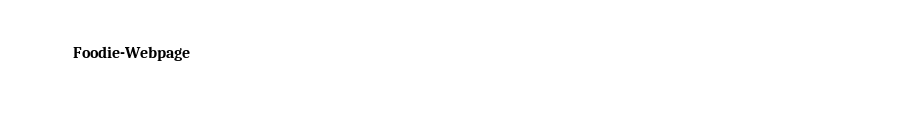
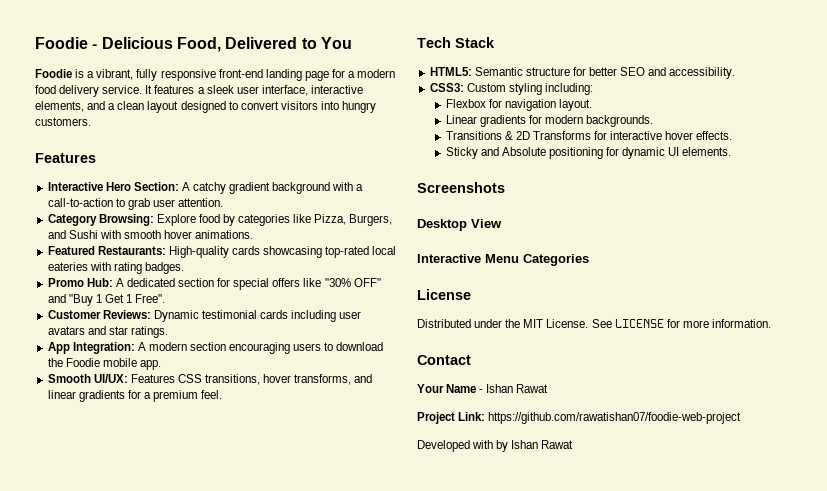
[73,46,190,61] Foodie-Webpage -> [35,37,352,52] [35,69,396,81] [35,85,363,97] [35,101,377,113] [35,117,91,126] [35,153,96,163] [47,182,364,194] [47,198,224,210] [47,214,393,226] [47,230,254,239] [47,246,397,258] [47,262,184,274] [47,278,381,290] [47,294,166,306] [47,310,362,322] [47,326,168,338] [47,342,384,354] [47,358,161,370] [47,374,373,385] [47,390,223,402] [417,37,495,48] [429,67,736,79] [429,83,593,95] [445,99,592,111] [445,115,653,127] [445,131,733,140] [445,147,732,159] [417,182,505,193] [417,219,502,231] [417,254,589,266] [417,289,471,300] [417,319,771,328] [417,355,471,365] [417,384,549,393] [417,412,742,424] [417,440,574,452] Foodie - Delicious Food, Delivered to You // Foodie is a vibrant, fully responsive front-end landing page for a modern food delivery service. It features a sleek user interface, interactive elements, and a clean layout designed to convert visitors into hungry customers. // Features // Interactive Hero Section: A catchy gradient background with a call-to-action to grab user attention. // Category Browsing: Explore food by categories like Pizza, Burgers, and Sushi with smooth hover animations. // Featured Restaurants: High-quality cards showcasing top-rated local eateries with rating badges. // Promo Hub: A dedicated section for special offers like "30% OFF" and "Buy 1 Get 1 Free". // Customer Reviews: Dynamic testimonial cards including user avatars and star ratings. // App Integration: A modern section encouraging users to download the Foodie mobile app. // Smooth UI/UX: Features CSS transitions, hover transforms, and linear gradients for a premium feel. // Tech Stack // HTML5: Semantic structure for better SEO and accessibility. // CSS3: Custom styling including: // Flexbox for navigation layout. // Linear gradients for modern backgrounds. // Transitions & 2D Transforms for interactive hover effects. // Sticky and Absolute positioning for dynamic UI elements. // Screenshots // Desktop View // Interactive Menu Categories // License // Distributed under the MIT License. See LICENSE for more information. // Contact // Your Name - Ishan Rawat // Project Link: https://github.com/rawatishan07/foodie-web-project // Developed with by Ishan Rawat

